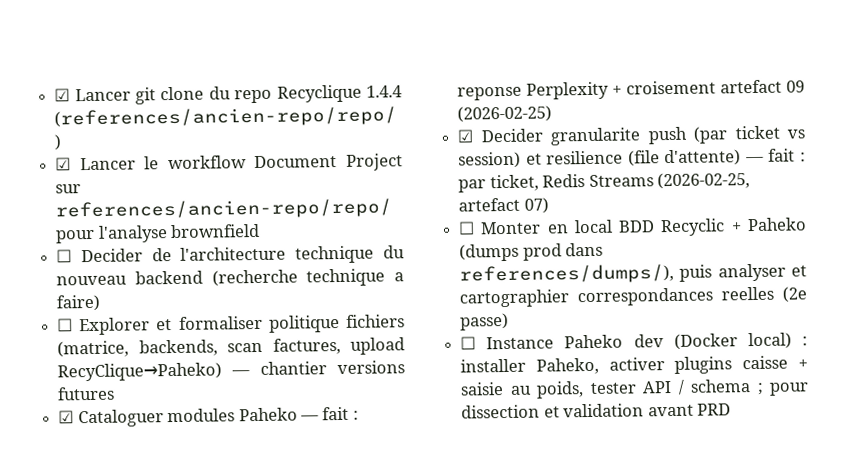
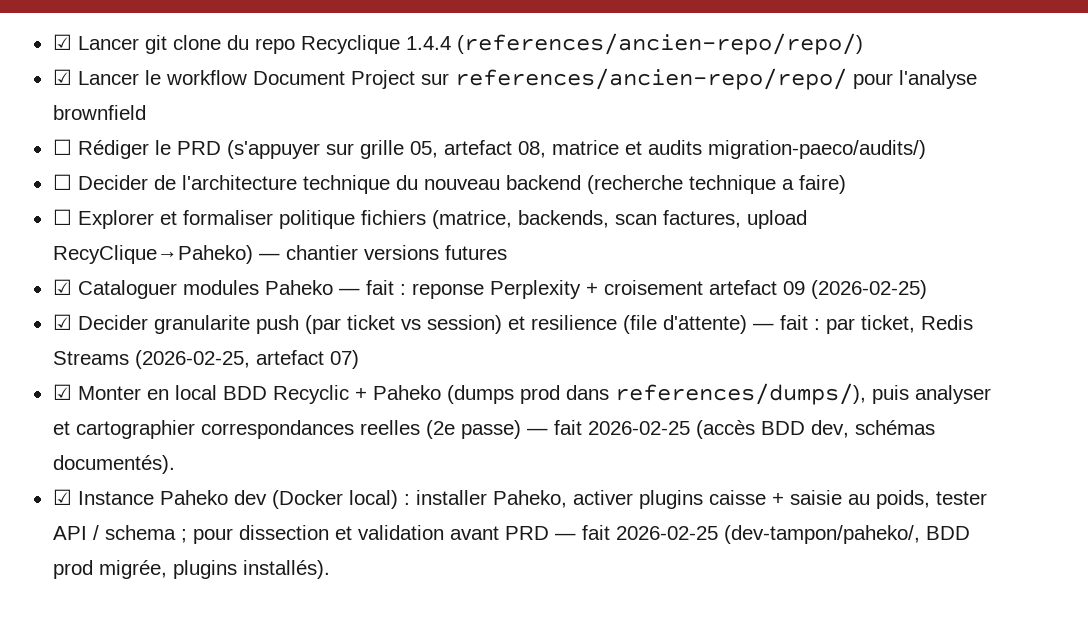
(261, 231) none -> [52,139,926,159] // ☐ Rédiger le PRD (s'appuyer sur grille 05, artefact 08, matrice et audits migration-paeco/audits/)
[458,221,476,235] ☐ -> [52,384,72,400] ☑
[460,336,477,350] // ☐ -> [526,420,935,439] [52,455,175,474] [52,489,72,505] — fait 2026-02-25 (accès BDD dev, schémas documentés). // ☑
(731, 409) none -> [554,525,970,544] [52,560,330,579] — fait 2026-02-25 (dev-tampon/paheko/, BDD prod migrée, plugins installés).

